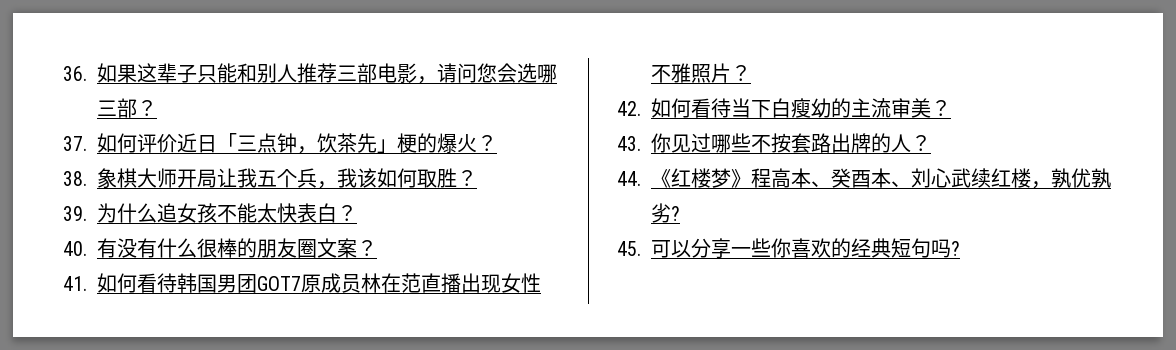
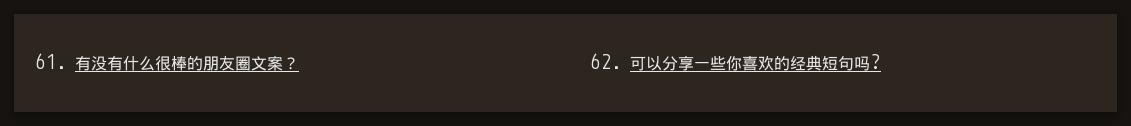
[63,63,557,84] [97,98,157,118] [63,133,497,154] [63,168,477,189] [63,203,357,223] [63,241,87,256] 36.如果这辈子只能和别人推荐三部电影，请问您会选哪三部？ // 37.如何评价近日「三点钟，饮茶先」梗的爆火？ // 38.象棋大师开局让我五个兵，我该如何取胜？ // 39.为什么追女孩不能太快表白？ // 40. -> [34,53,67,69] 61.
[63,273,541,293] [651,63,751,83] [617,98,951,118] [617,133,931,153] [617,168,1111,189] [651,203,680,223] [617,241,641,256] 41.如何看待韩国男团GOT7原成员林在范直播出现女性不雅照片？ // 42.如何看待当下白瘦幼的主流审美？ // 43.你见过哪些不按套路出牌的人？ // 44.《红楼梦》程高本、癸酉本、刘心武续红楼，孰优孰劣? // 45. -> [589,53,622,69] 62.

